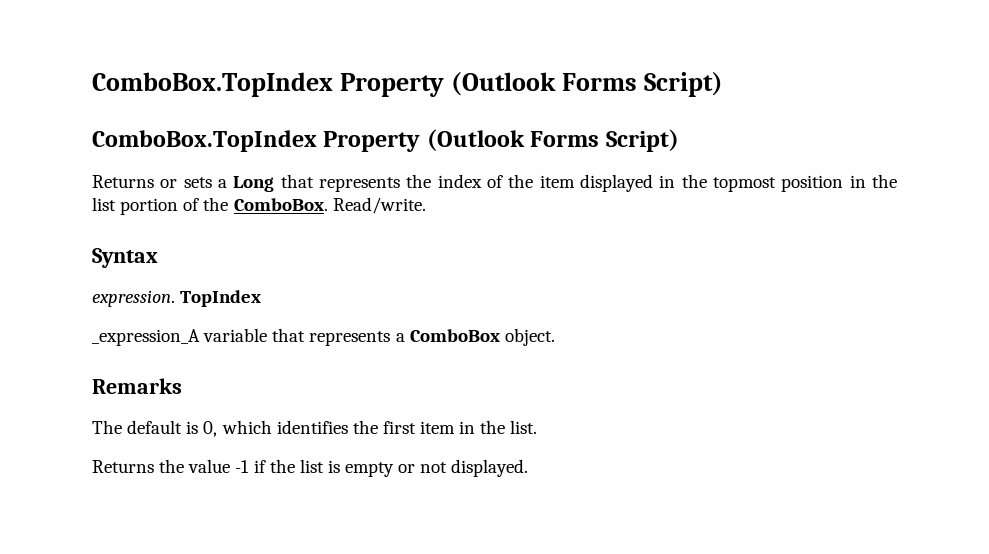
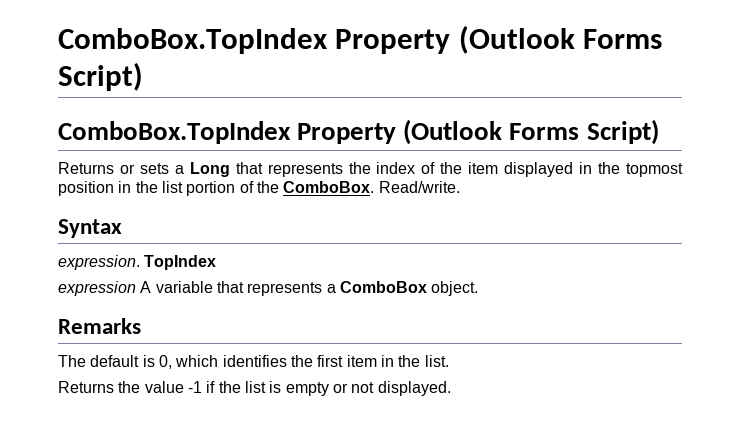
[92,329,200,346] _expression_A -> [58,281,152,296] expression A

